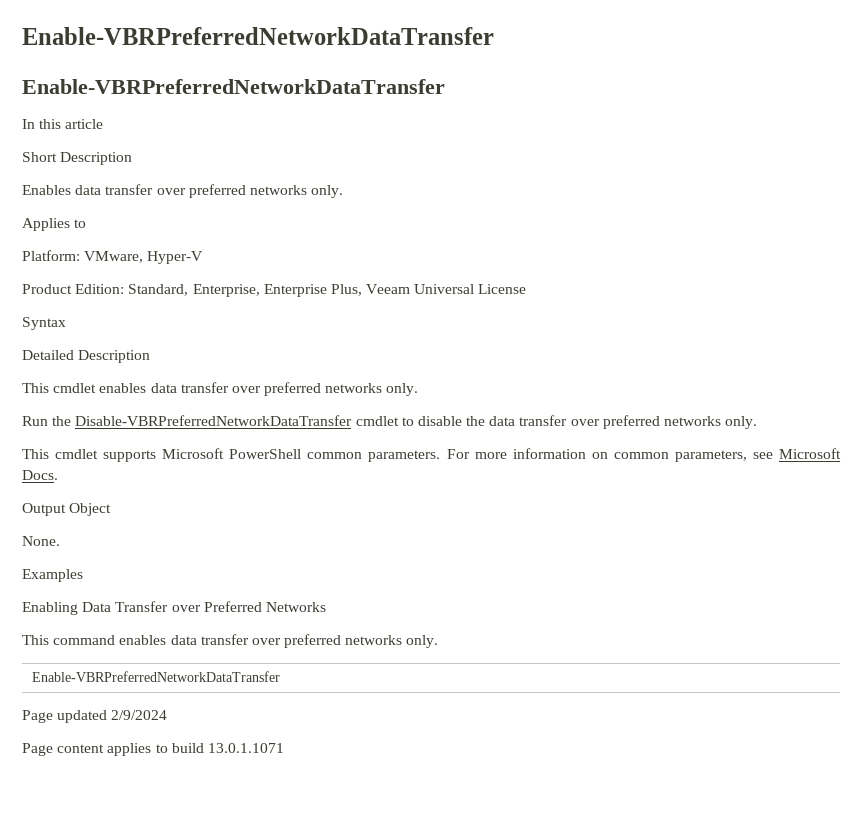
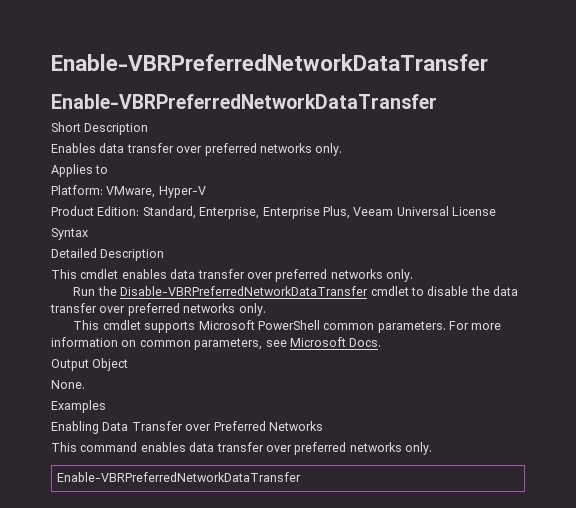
[22,119,104,129] // In this article -> (437, 101) none
[22,710,168,723] [22,743,284,756] // Page updated 2/9/2024 // Page content applies to build 13.0.1.1071 -> (302, 477) none

